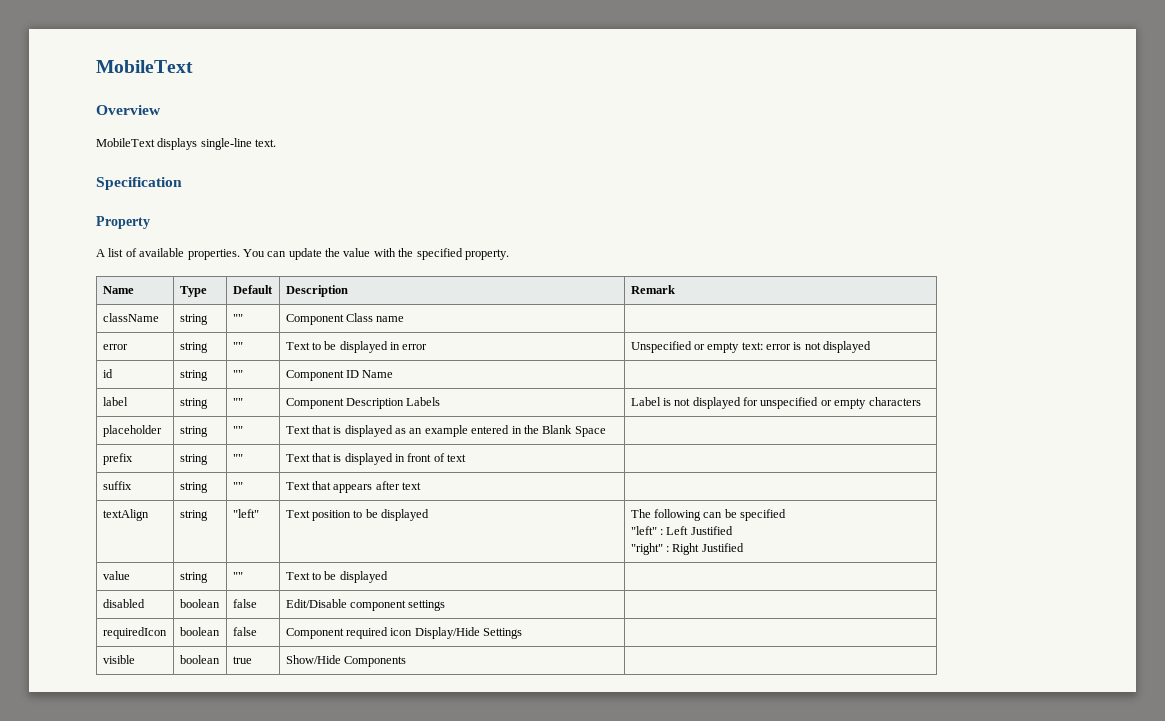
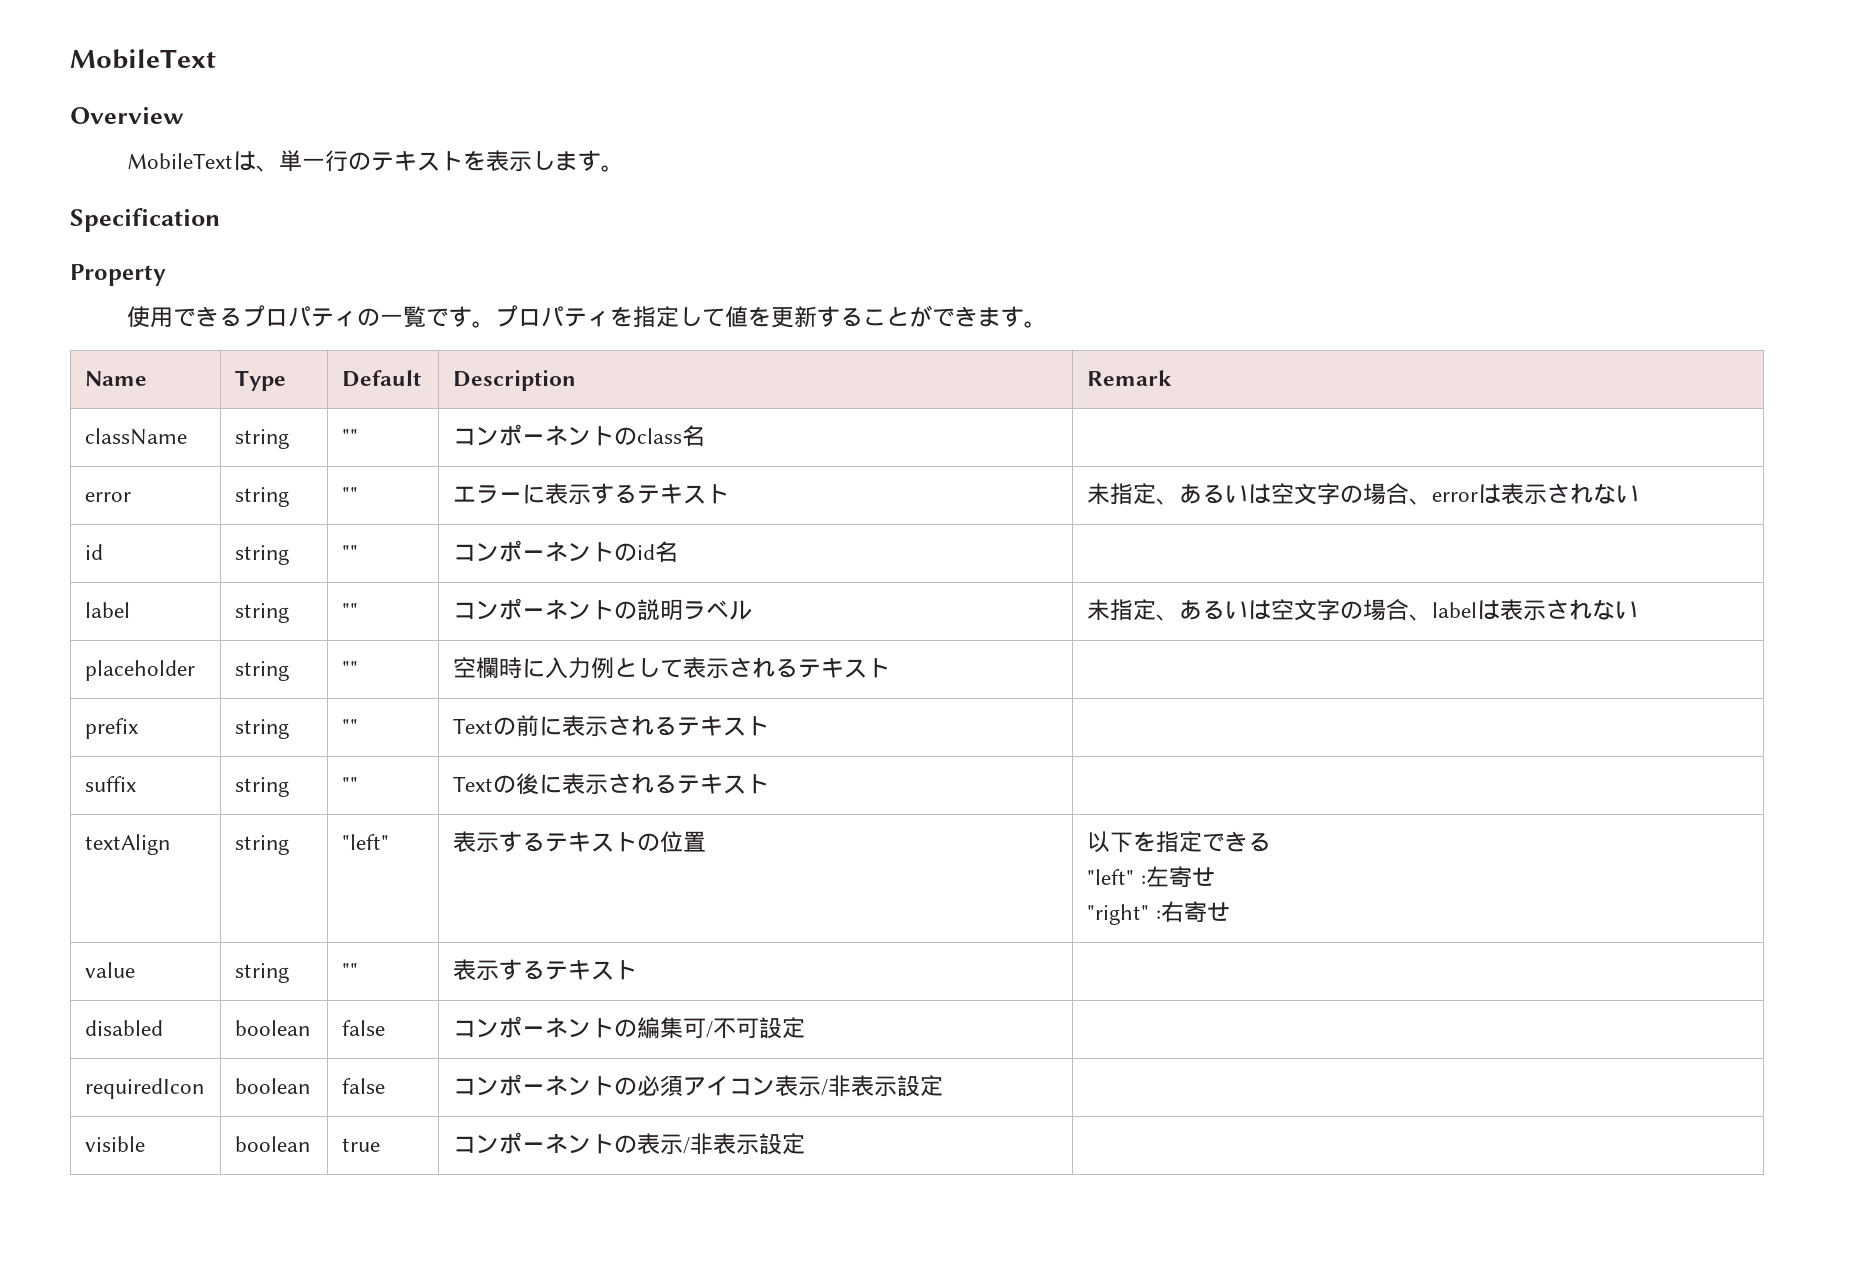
[157,138,277,150] [96,177,182,190] [96,216,150,229] [96,248,509,260] displays single-line text. // Specification // Property // A list of available properties. You can update the value with the specified property. -> [232,150,624,172] [70,208,220,232] [70,264,166,286] [126,305,1047,328] は、単一行のテキストを表示します。 // Specification // Property // 使用できるプロパティの一覧です。プロパティを指定して値を更新することができます。
[285,313,405,325] [102,344,128,350] [179,342,208,353] [232,342,243,350] [285,341,428,353] [630,341,872,353] [102,369,113,378] [179,370,208,381] [232,370,243,378] [285,370,394,381] [102,397,128,406] [179,398,208,409] [232,398,243,406] [285,397,441,409] [630,397,921,409] [102,425,162,437] [179,426,208,437] [232,426,243,434] [285,425,606,437] [102,453,133,465] [179,454,208,465] [232,454,243,462] [285,453,467,465] [102,481,132,490] [179,482,208,493] [232,482,243,490] [285,481,422,493] [102,509,149,521] [179,510,208,521] [232,509,259,518] [285,509,430,521] [630,509,787,521] Component Class name | // error | string | "" | Text to be displayed in error | Unspecified or empty text: error is not displayed // id | string | "" | Component ID Name | // label | string | "" | Component Description Labels | Label is not displayed for unspecified or empty characters // placeholder | string | "" | Text that is displayed as an example entered in the Blank Space | // prefix | string | "" | Text that is displayed in front of text | // suffix | string | "" | Text that appears after text | // textAlign | string | "left" | Text position to be displayed | The following can be specified -> [453,424,706,447] [85,492,132,502] [235,487,290,507] [342,487,359,502] [453,483,730,505] [1087,483,1640,505] [85,544,104,560] [235,545,290,565] [342,545,359,560] [453,540,679,563] [85,602,131,618] [235,603,290,623] [342,603,359,618] [453,598,753,621] [1087,599,1639,621] [85,660,196,681] [235,661,290,681] [342,661,359,676] [453,657,891,679] [85,718,139,739] [235,719,290,739] [342,719,359,734] [453,715,770,737] [85,776,137,792] [235,777,290,797] [342,777,359,792] [453,773,770,795] [85,834,171,855] [235,835,290,855] [342,834,390,850] [453,831,707,853] [1087,831,1272,853] コンポーネントのclass名 | // error | string | "" | エラーに表示するテキスト | 未指定、あるいは空文字の場合、errorは表示されない // id | string | "" | コンポーネントのid名 | // label | string | "" | コンポーネントの説明ラベル | 未指定、あるいは空文字の場合、labelは表示されない // placeholder | string | "" | 空欄時に入力例として表示されるテキスト | // prefix | string | "" | Textの前に表示されるテキスト | // suffix | string | "" | Textの後に表示されるテキスト | // textAlign | string | "left" | 表示するテキストの位置 | 以下を指定できる
[666,526,733,535] Left Justified -> [1145,866,1215,888] 左寄せ
[672,543,744,555] Right Justified -> [1160,901,1230,923] 右寄せ
[285,571,388,583] Text to be displayed -> [453,959,638,981] 表示するテキスト
[285,599,446,611] [102,627,167,639] [179,627,220,636] [232,627,257,636] [285,627,523,639] [102,655,135,664] [179,655,220,664] [232,656,252,664] [285,655,406,667] Edit/Disable component settings | // requiredIcon | boolean | false | Component required icon Display/Hide Settings | // visible | boolean | true | Show/Hide Components -> [453,1016,806,1039] [85,1078,205,1099] [235,1078,311,1094] [342,1078,386,1094] [453,1074,944,1097] [85,1136,146,1152] [235,1136,311,1152] [342,1138,381,1152] [453,1132,806,1155] コンポーネントの編集可/不可設定 | // requiredIcon | boolean | false | コンポーネントの必須アイコン表示/非表示設定 | // visible | boolean | true | コンポーネントの表示/非表示設定

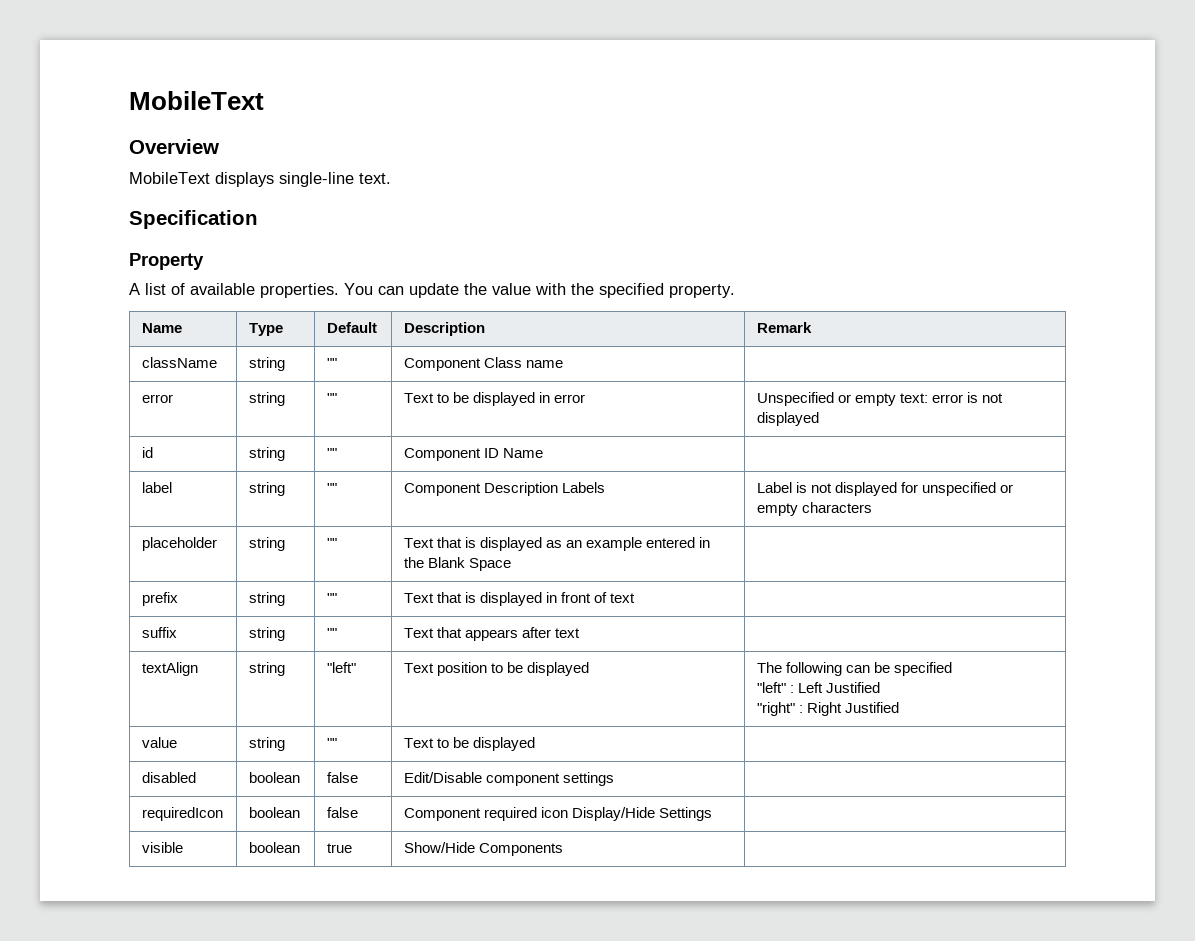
[232,150,624,172] [70,208,220,232] [70,264,166,286] [126,305,1047,328] は、単一行のテキストを表示します。 // Specification // Property // 使用できるプロパティの一覧です。プロパティを指定して値を更新することができます。 -> [215,172,391,187] [129,210,258,229] [129,253,204,270] [129,283,735,298] displays single-line text. // Specification // Property // A list of available properties. You can update the value with the specified property.
[453,424,706,447] [85,492,132,502] [235,487,290,507] [342,487,359,502] [453,483,730,505] [1087,483,1640,505] [85,544,104,560] [235,545,290,565] [342,545,359,560] [453,540,679,563] [85,602,131,618] [235,603,290,623] [342,603,359,618] [453,598,753,621] [1087,599,1639,621] [85,660,196,681] [235,661,290,681] [342,661,359,676] [453,657,891,679] [85,718,139,739] [235,719,290,739] [342,719,359,734] [453,715,770,737] [85,776,137,792] [235,777,290,797] [342,777,359,792] [453,773,770,795] [85,834,171,855] [235,835,290,855] [342,834,390,850] [453,831,707,853] [1087,831,1272,853] コンポーネントのclass名 | // error | string | "" | エラーに表示するテキスト | 未指定、あるいは空文字の場合、errorは表示されない // id | string | "" | コンポーネントのid名 | // label | string | "" | コンポーネントの説明ラベル | 未指定、あるいは空文字の場合、labelは表示されない // placeholder | string | "" | 空欄時に入力例として表示されるテキスト | // prefix | string | "" | Textの前に表示されるテキスト | // suffix | string | "" | Textの後に表示されるテキスト | // textAlign | string | "left" | 表示するテキストの位置 | 以下を指定できる -> [403,357,563,371] [141,394,173,403] [248,392,285,406] [326,393,337,403] [403,392,586,406] [756,392,1004,406] [756,412,819,426] [141,447,153,458] [248,447,285,461] [326,448,337,458] [403,448,543,461] [141,482,172,493] [248,482,285,496] [326,483,337,493] [403,482,605,496] [756,482,1014,496] [756,502,872,516] [141,537,217,551] [248,537,285,551] [326,538,337,548] [403,537,711,551] [403,557,511,571] [141,592,178,606] [248,592,285,606] [326,593,337,603] [403,592,636,606] [141,627,177,638] [248,627,285,641] [326,628,337,638] [403,627,581,641] [141,662,198,676] [248,662,285,676] [326,662,356,673] [403,662,590,676] [756,662,953,676] Component Class name | // error | string | "" | Text to be displayed in error | Unspecified or empty text: error is not displayed // id | string | "" | Component ID Name | // label | string | "" | Component Description Labels | Label is not displayed for unspecified or empty characters // placeholder | string | "" | Text that is displayed as an example entered in the Blank Space | // prefix | string | "" | Text that is displayed in front of text | // suffix | string | "" | Text that appears after text | // textAlign | string | "left" | Text position to be displayed | The following can be specified
[1145,866,1215,888] 左寄せ -> [797,682,881,693] Left Justified
[1160,901,1230,923] 右寄せ -> [806,702,900,716] Right Justified
[453,959,638,981] 表示するテキスト -> [403,737,536,751] Text to be displayed
[453,1016,806,1039] [85,1078,205,1099] [235,1078,311,1094] [342,1078,386,1094] [453,1074,944,1097] [85,1136,146,1152] [235,1136,311,1152] [342,1138,381,1152] [453,1132,806,1155] コンポーネントの編集可/不可設定 | // requiredIcon | boolean | false | コンポーネントの必須アイコン表示/非表示設定 | // visible | boolean | true | コンポーネントの表示/非表示設定 -> [403,772,614,786] [141,807,223,821] [248,807,300,818] [326,807,358,818] [403,807,713,821] [141,842,183,853] [248,842,300,853] [326,843,352,853] [403,842,563,856] Edit/Disable component settings | // requiredIcon | boolean | false | Component required icon Display/Hide Settings | // visible | boolean | true | Show/Hide Components

